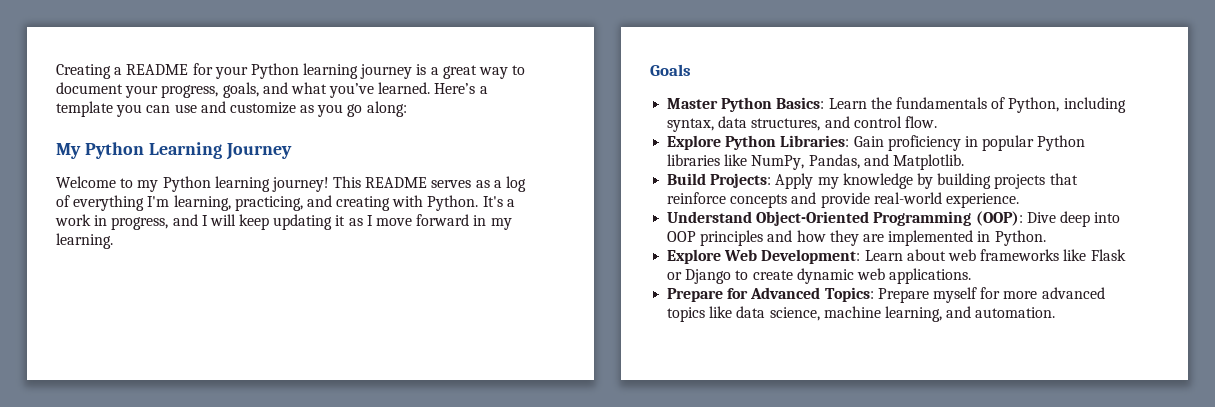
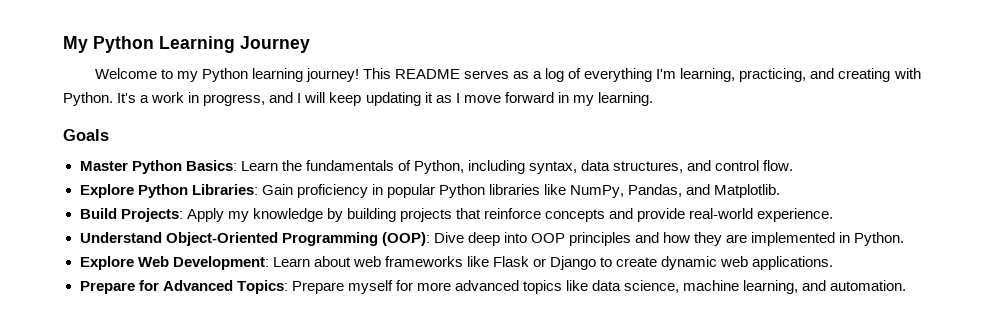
[56,63,526,79] [56,82,488,98] [56,101,407,117] Creating a README for your Python learning journey is a great way to document your progress, goals, and what you’ve learned. Here’s a template you can use and customize as you go along: // -> (63, 44) none

